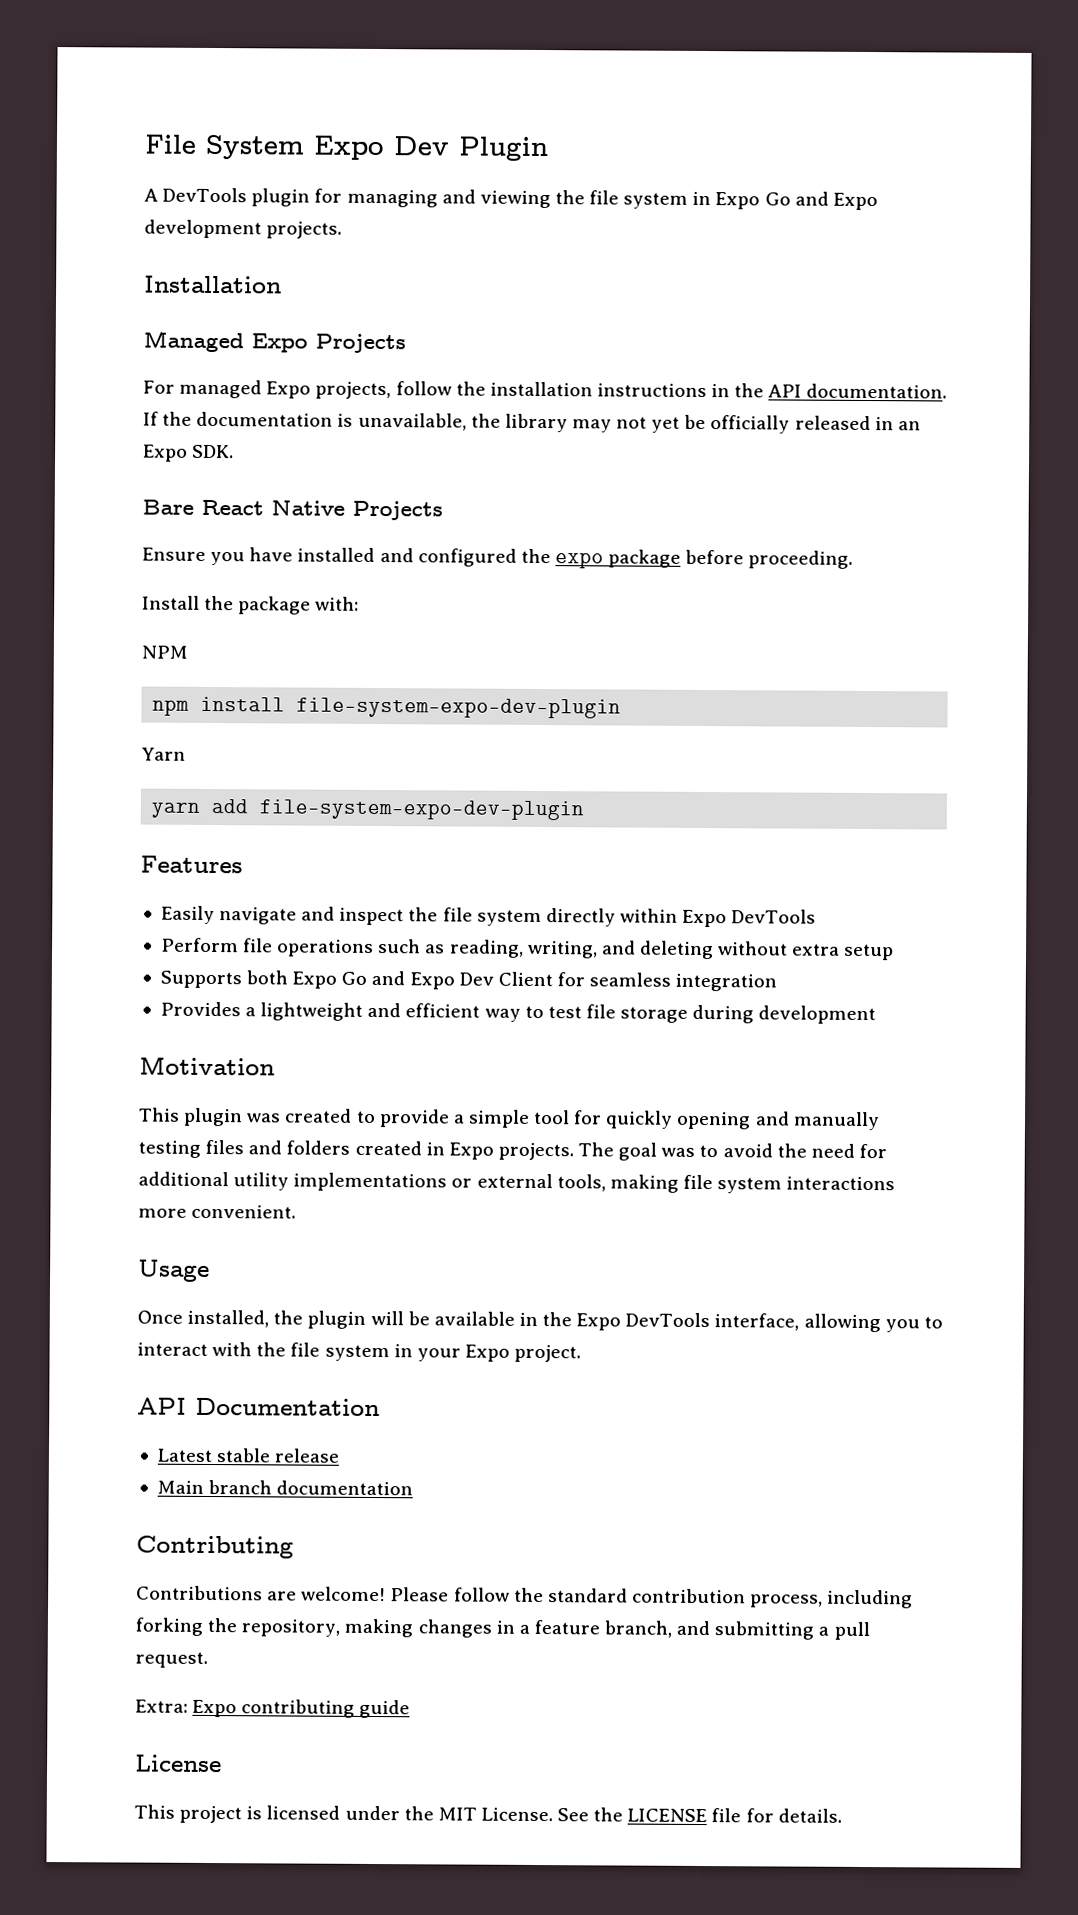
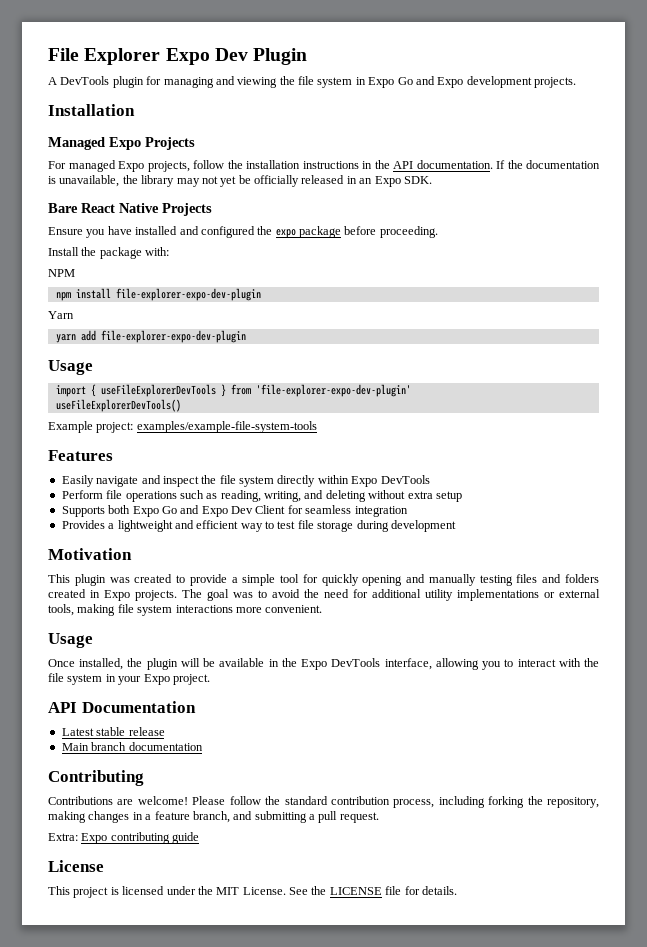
[205,134,305,160] System -> [84,48,161,65] Explorer
[296,697,622,719] file-system-expo-dev-plugin -> [115,288,261,301] file-explorer-expo-dev-plugin
[259,799,585,821] file-system-expo-dev-plugin -> [100,330,246,343] [48,360,93,375] [55,384,411,397] [55,399,181,412] [48,421,317,433] file-explorer-expo-dev-plugin // Usage // import { useFileExplorerDevTools } from 'file-explorer-expo-dev-plugin' // useFileExplorerDevTools() // Example project: examples/example-file-system-tools

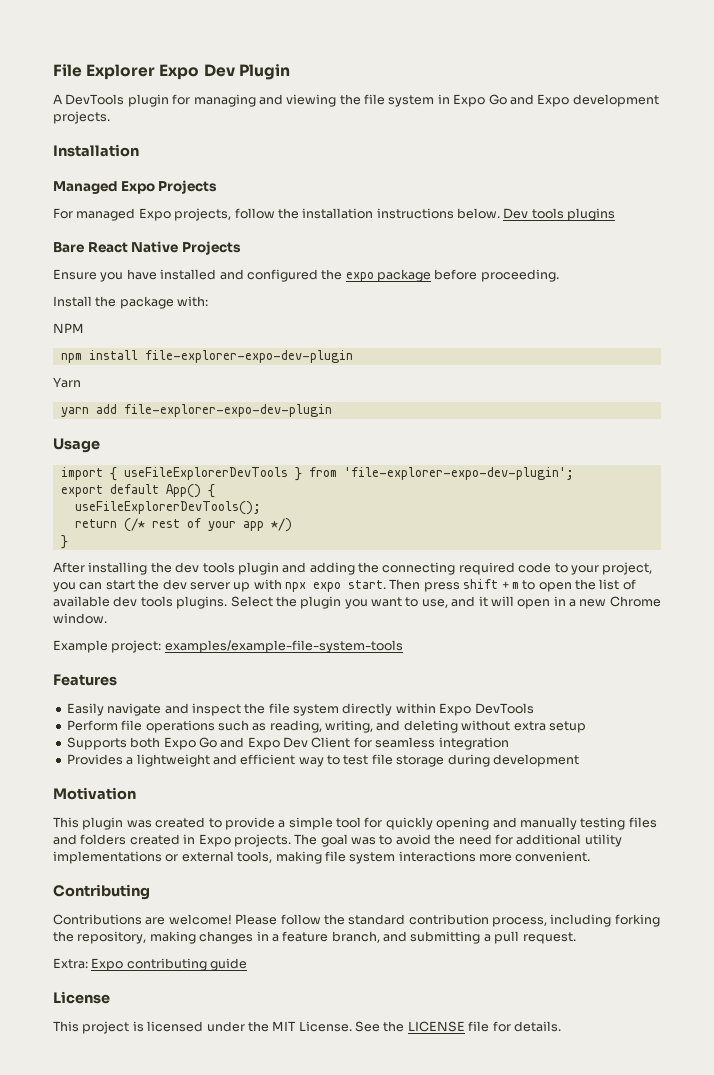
[362,160,600,169] [48,175,432,187] in the API documentation. If the documentation is unavailable, the library may not yet be officially released in an Expo SDK. -> [457,208,616,221] below. Dev tools plugins
[255,384,411,397] [55,399,181,412] 'file-explorer-expo-dev-plugin' // useFileExplorerDevTools() -> [343,467,574,480] [60,484,215,498] [74,501,261,515] [74,518,292,532] [60,535,68,549] [53,562,653,575] [53,579,636,592] [53,596,661,609] [53,613,107,624] 'file-explorer-expo-dev-plugin'; // export default App() { // useFileExplorerDevTools(); // return (/* rest of your app */) // } // After installing the dev tools plugin and adding the connecting required code to your project, you can start the dev server up with npx expo start. Then press shift + m to open the list of available dev tools plugins. Select the plugin you want to use, and it will open in a new Chrome window.
[48,633,93,648] [48,658,600,670] [48,673,210,685] [48,701,196,713] [61,727,165,736] [61,742,203,751] // Usage // Once installed, the plugin will be available in the Expo DevTools interface, allowing you to interact with the file system in your Expo project. // API Documentation // Latest stable release // Main branch documentation -> (591, 856) none

